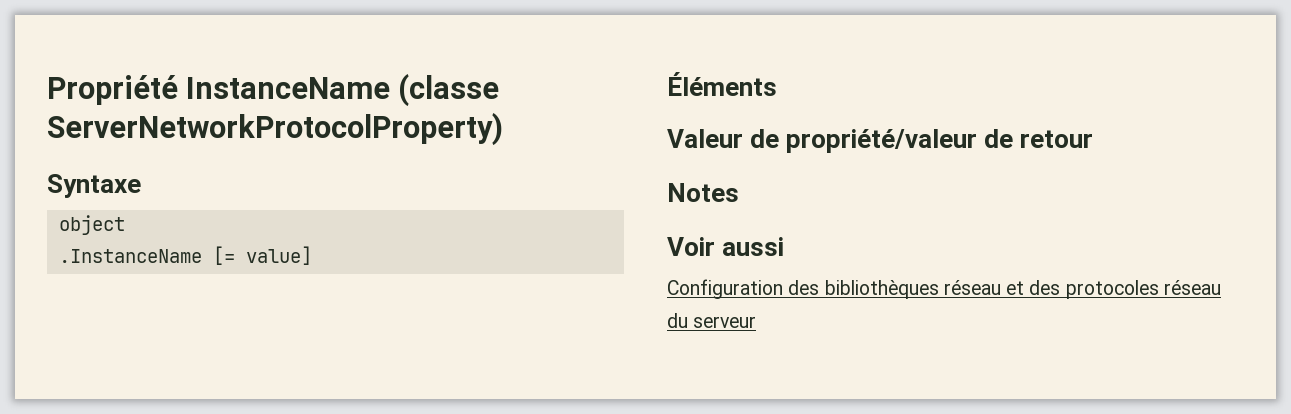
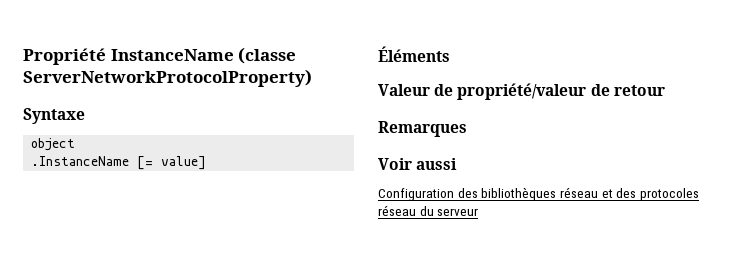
[667,183,739,202] Notes -> [378,121,467,137] Remarques

